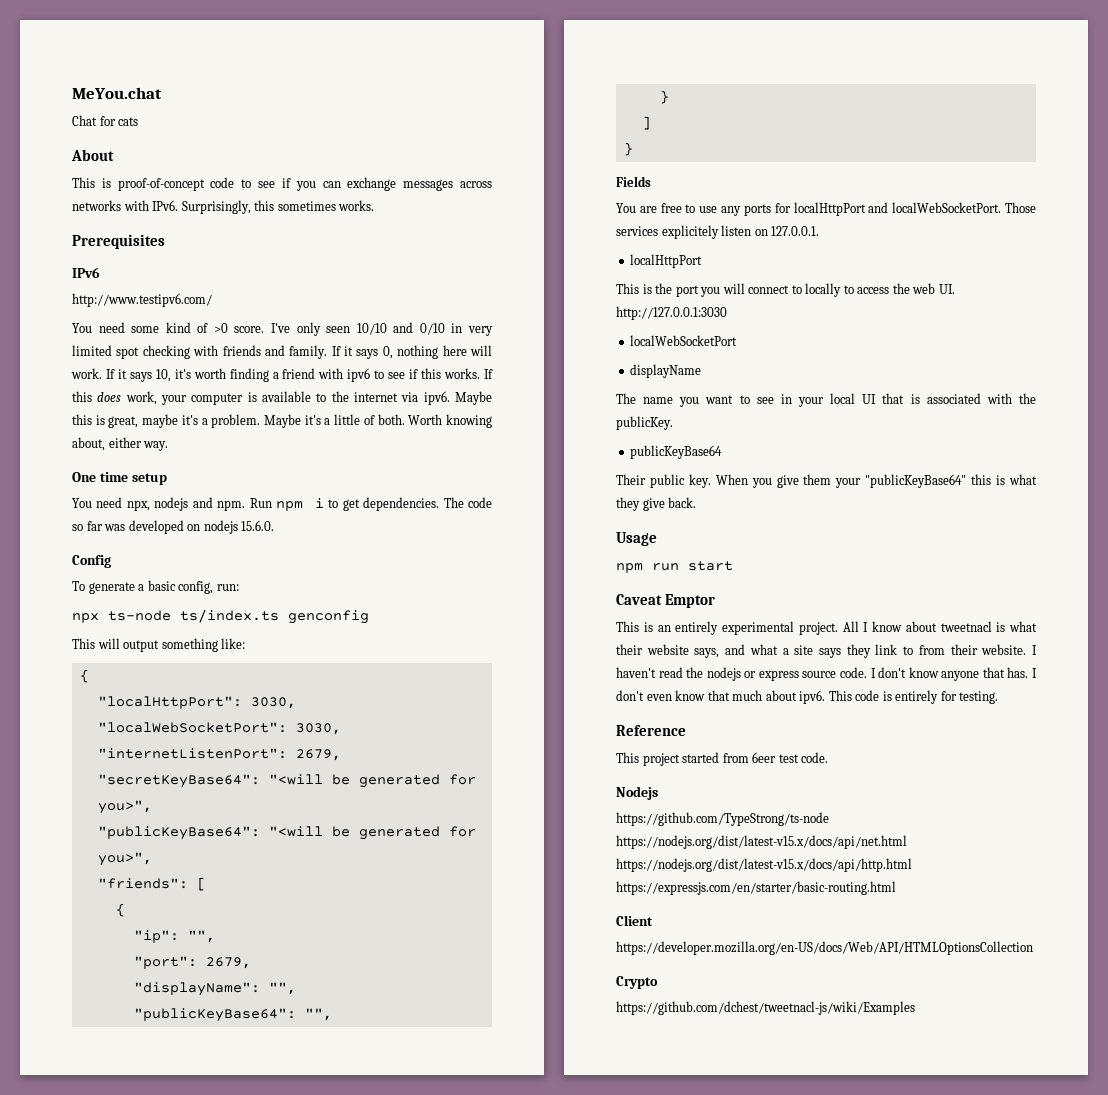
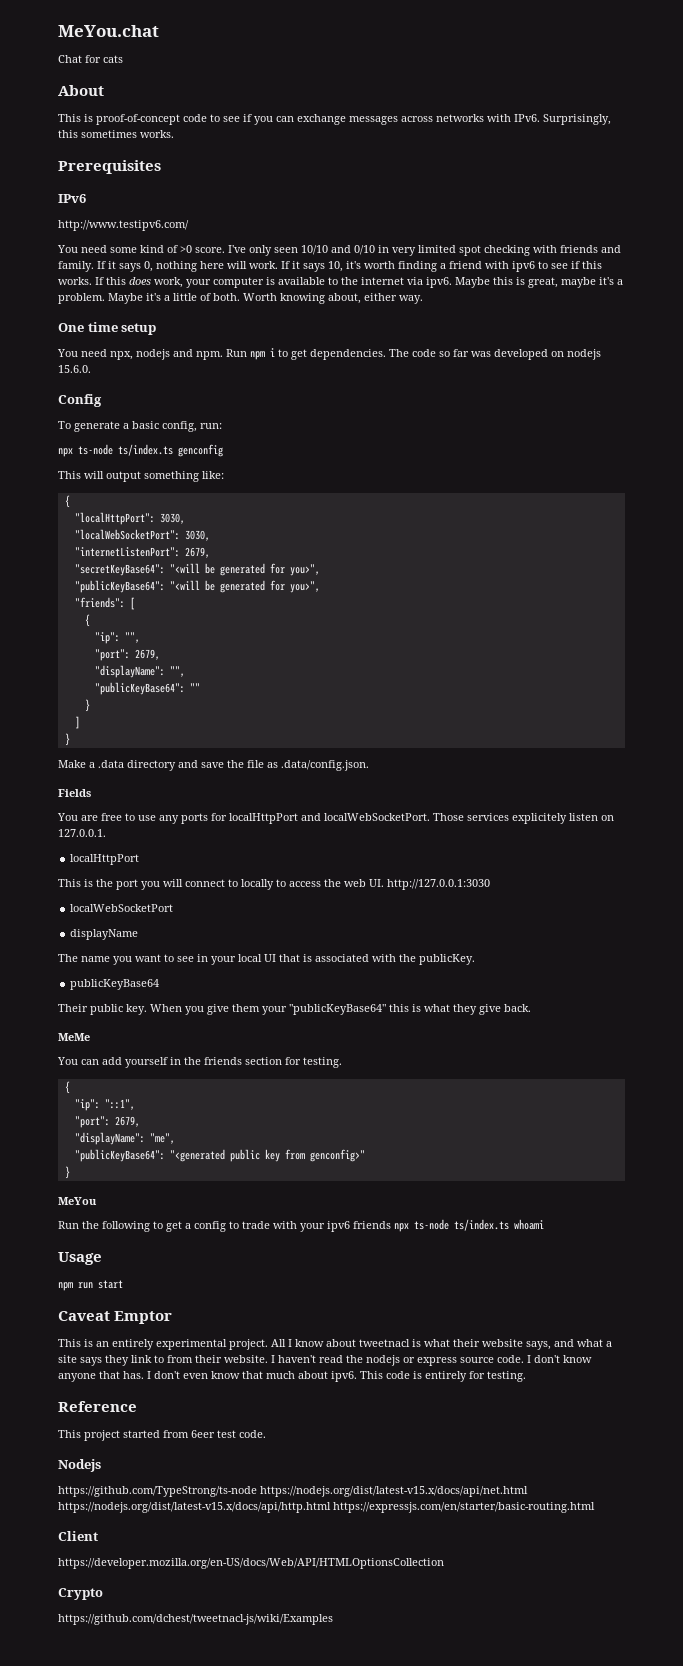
[304,1008,332,1021] "", -> [189,683,200,692] ""
(633, 149) none -> [58,760,369,771] // Make a .data directory and save the file as .data/config.json.
(697, 502) none -> [58,1033,90,1041] [57,1057,342,1068] [64,1081,70,1094] [74,1099,135,1111] [74,1116,140,1128] [74,1132,175,1145] [74,1149,365,1162] [64,1166,70,1179] [58,1197,97,1205] [58,1219,544,1232] // MeMe // You can add yourself in the friends section for testing. // { // "ip": "::1", // "port": 2679, // "displayName": "me", // "publicKeyBase64": "<generated public key from genconfig>" // } // MeYou // Run the following to get a config to trade with your ipv6 friends npx ts-node ts/index.ts whoami

